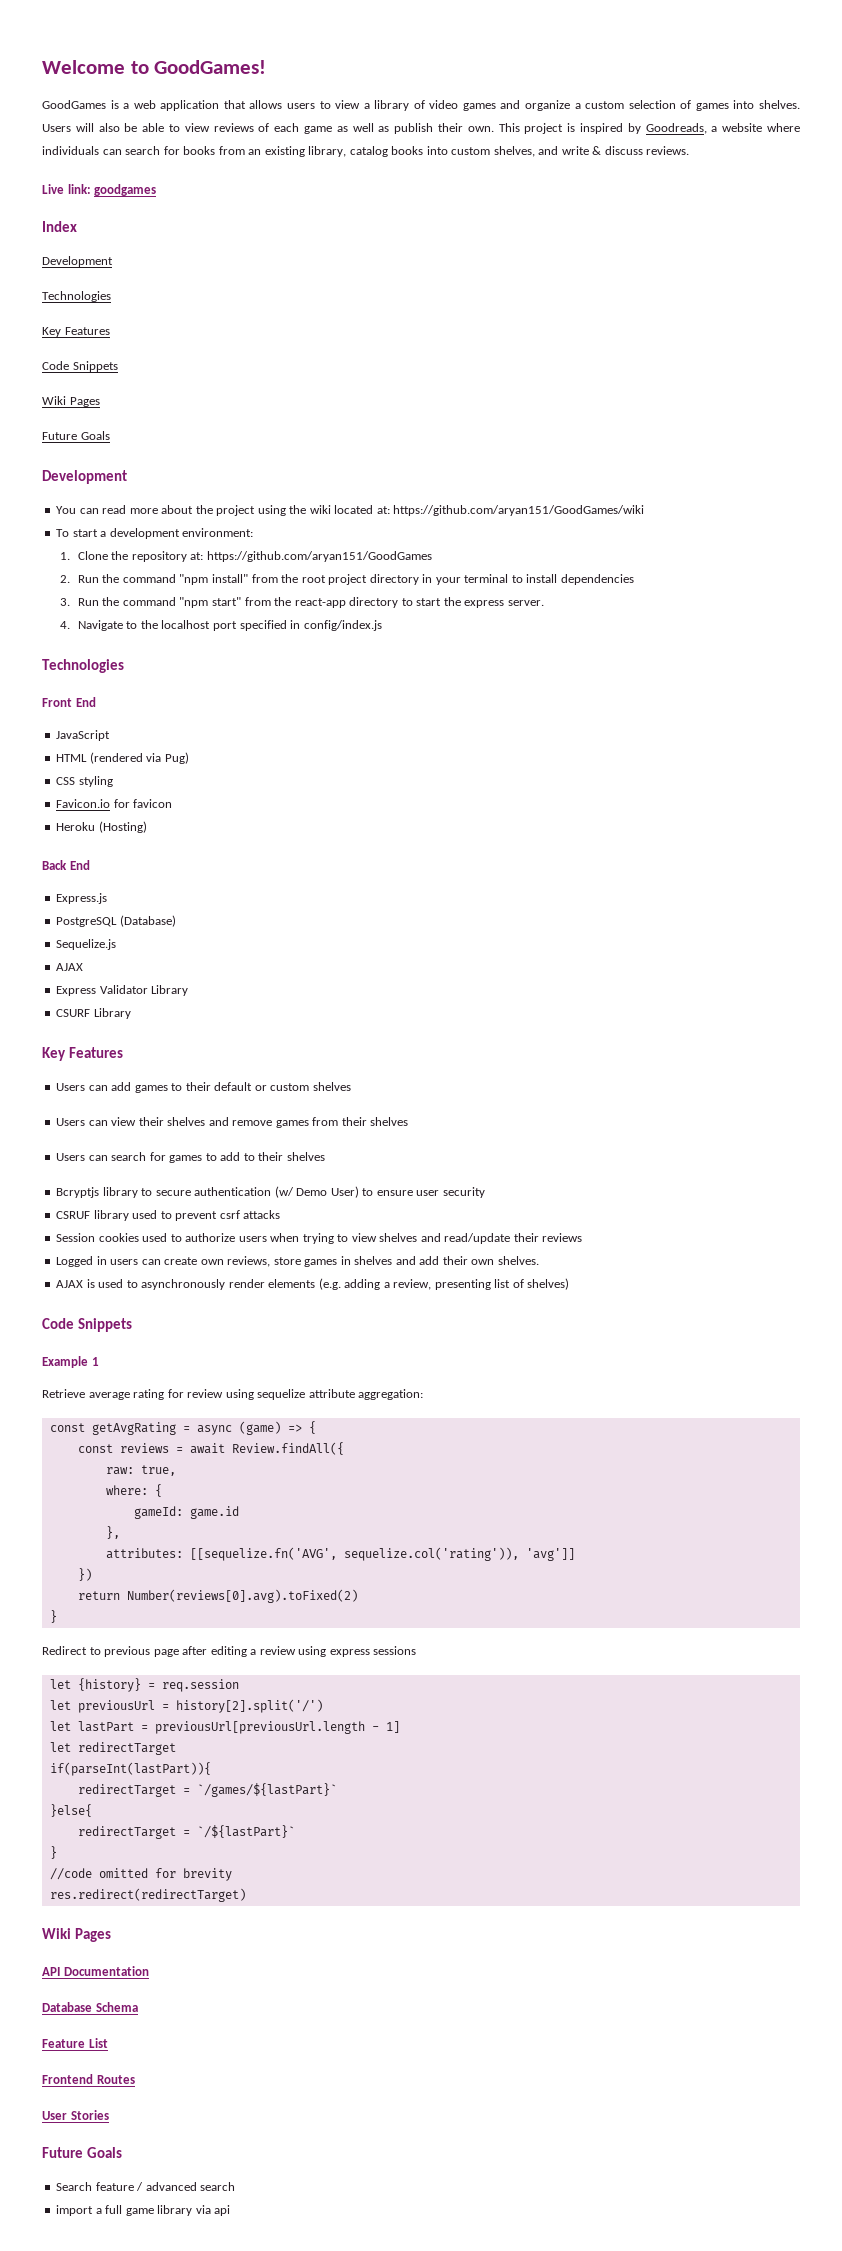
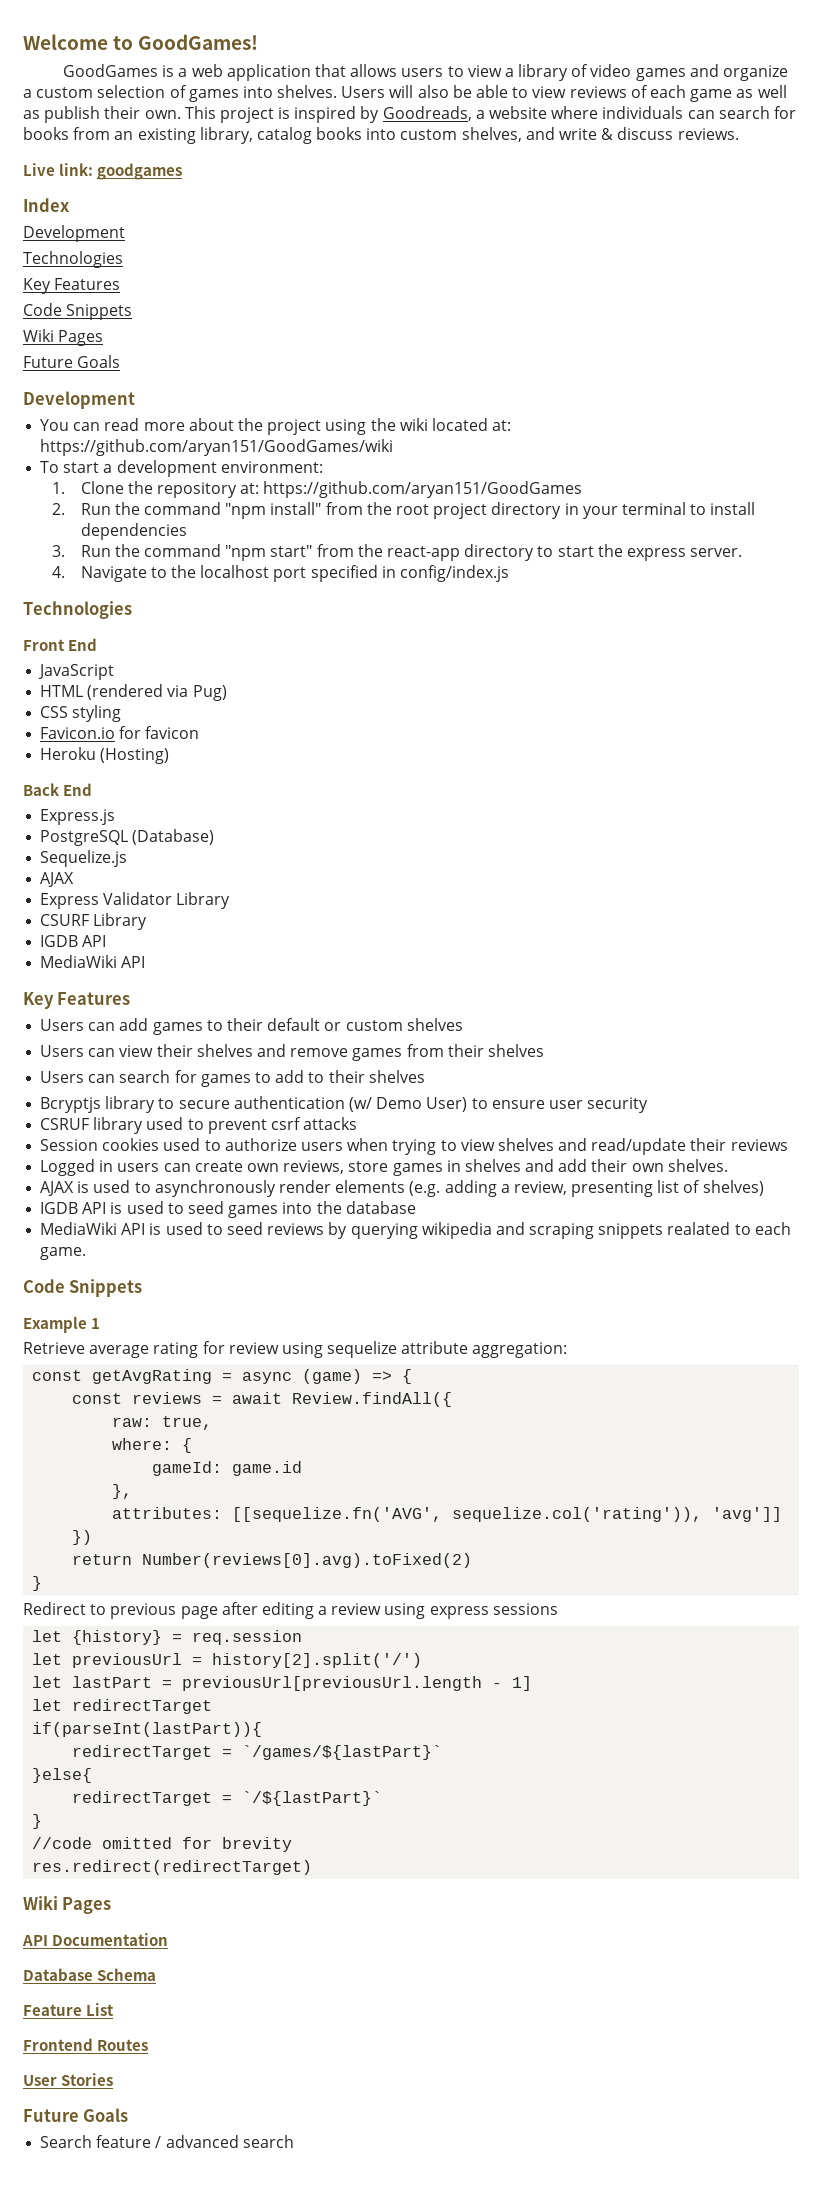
(131, 1013) none -> [40,935,107,947] [40,955,146,968] // IGDB API // MediaWiki API
(570, 1284) none -> [40,1201,416,1218] [40,1222,791,1239] [40,1247,87,1260] // IGDB API is used to seed games into the database // MediaWiki API is used to seed reviews by querying wikipedia and scraping snippets realated to each game.
[56,2205,231,2216] // import a full game library via api -> (294, 2141) none

